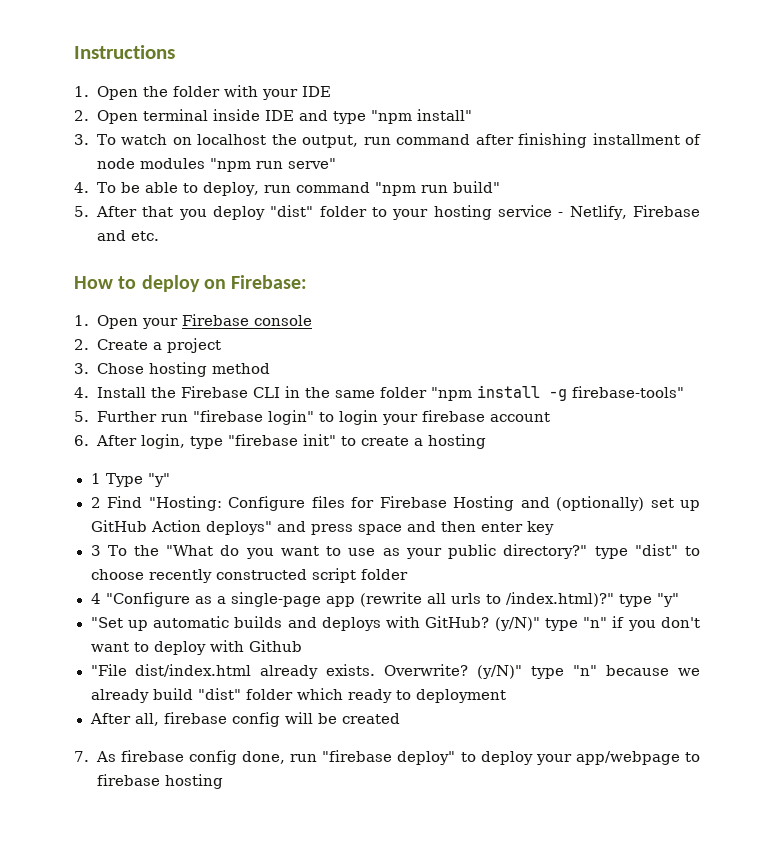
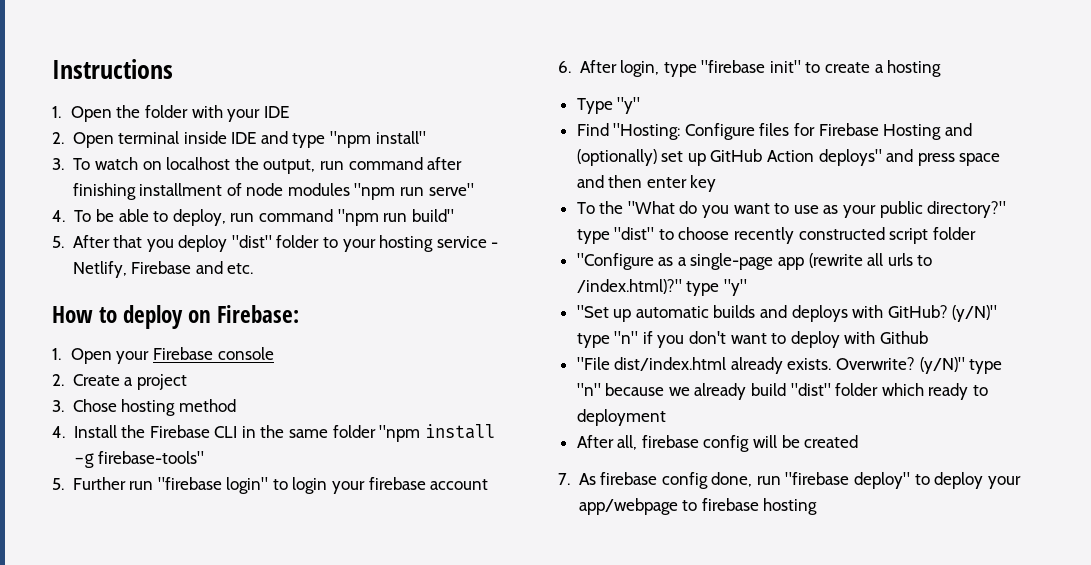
[90,473,101,484] 1 -> (942, 68) none
[90,497,101,508] 2 -> (641, 105) none
[90,545,101,556] 3 -> (717, 183) none
[90,593,101,604] 4 -> (976, 233) none

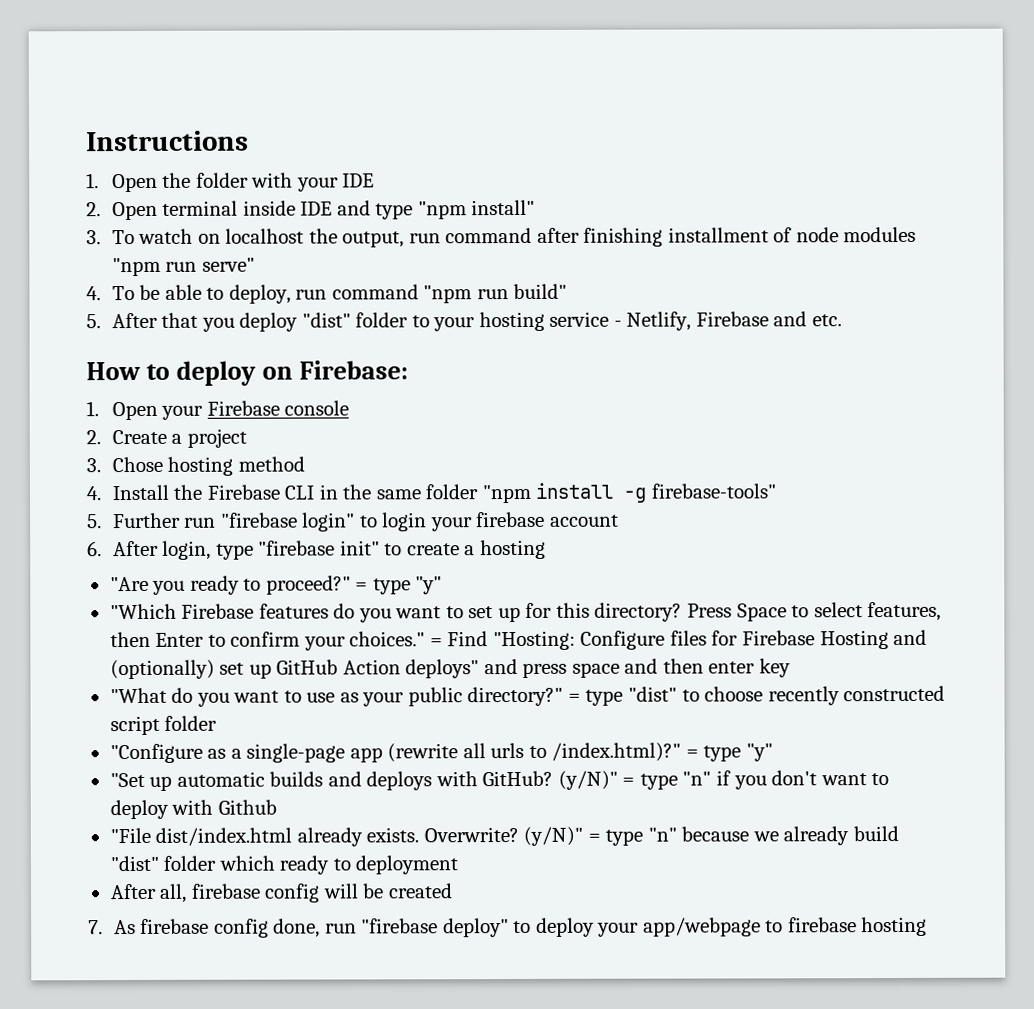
[576,97,641,114] Type "y" // -> [109,575,443,595] [109,601,942,623] [109,631,443,651] "Are you ready to proceed?" = type "y" // "Which Firebase features do you want to set up for this directory? Press Space to select features, then Enter to confirm your choices." =
[576,201,624,214] To the -> (791, 668) none
(1007, 209) none -> [567,693,581,702] =
(682, 286) none -> [685,749,699,758] =
(998, 313) none -> [622,777,636,786] =
(965, 365) none -> [587,833,601,842] =

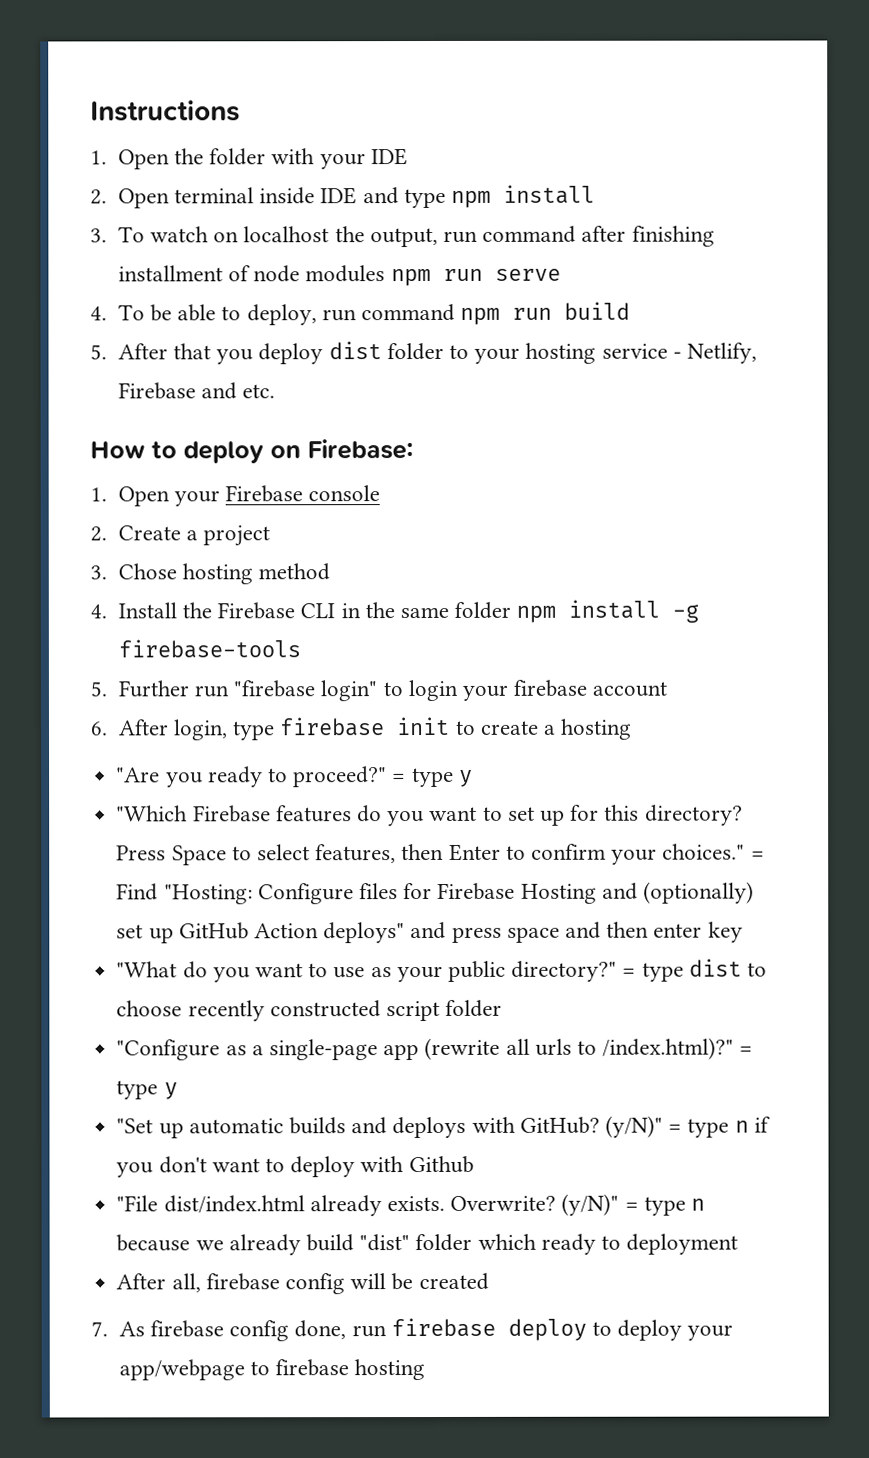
[417,199,536,220] "npm install" -> [450,184,595,208] npm install
[111,257,255,277] "npm run serve" -> [390,268,561,287] npm run serve
[423,283,568,304] "npm run build" -> [460,301,631,325] npm run build
[301,312,351,328] "dist" -> [328,341,382,360] dist
[481,484,531,504] "npm -> [516,605,557,623] npm
[650,483,776,499] firebase-tools" -> [117,639,301,659] firebase-tools
[258,540,380,556] "firebase init" -> [279,716,451,737] firebase init
[415,576,443,595] "y" -> [458,769,473,787] y
[627,686,677,702] "dist" -> [688,958,742,977] dist
[745,743,773,762] "y" -> [163,1082,178,1100] y
[682,771,712,786] "n" -> [734,1120,749,1133] n
[647,827,677,842] "n" -> [690,1198,705,1211] n
[361,918,509,938] "firebase deploy" -> [390,1317,587,1341] firebase deploy

